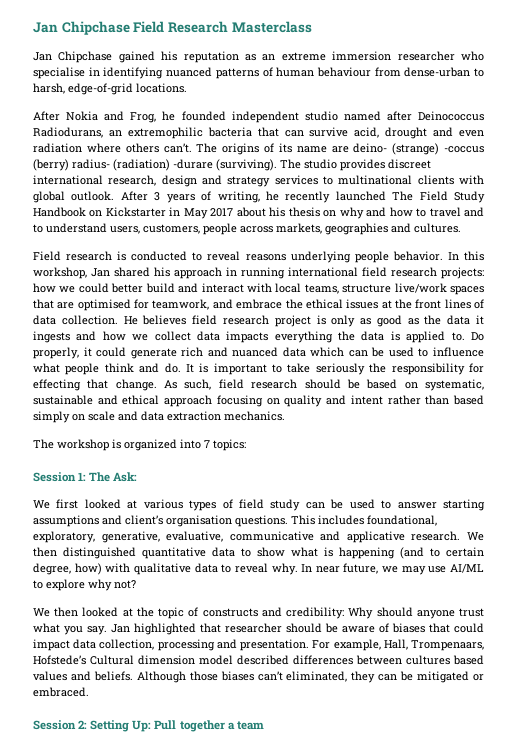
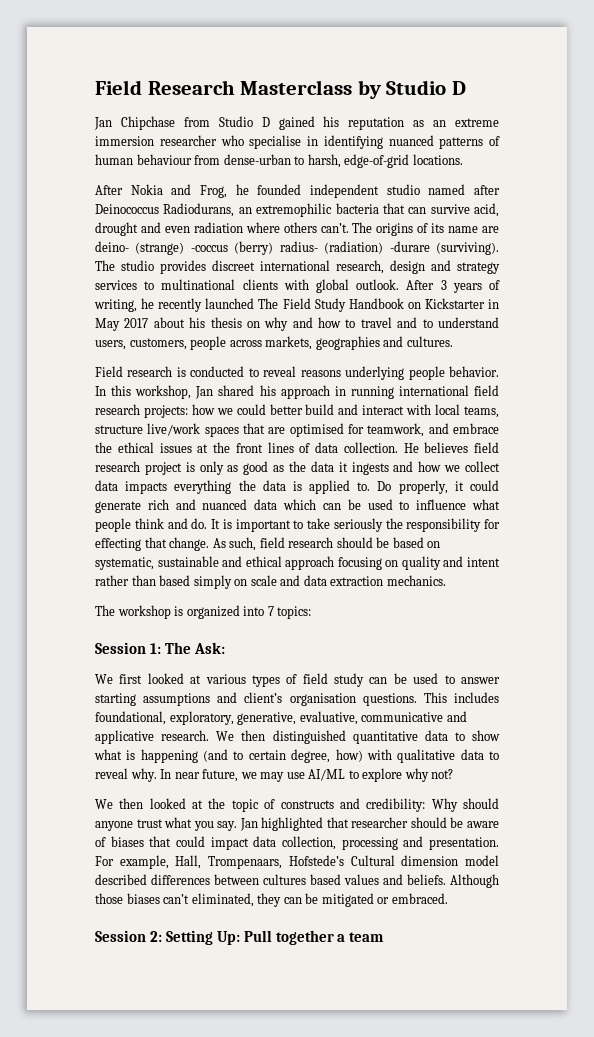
[33,21,130,35] Jan Chipchase -> (95, 87) none
[33,51,113,63] // Jan Chipchase -> [357,80,466,99] [94,116,270,130] by Studio D // Jan Chipchase from Studio D

